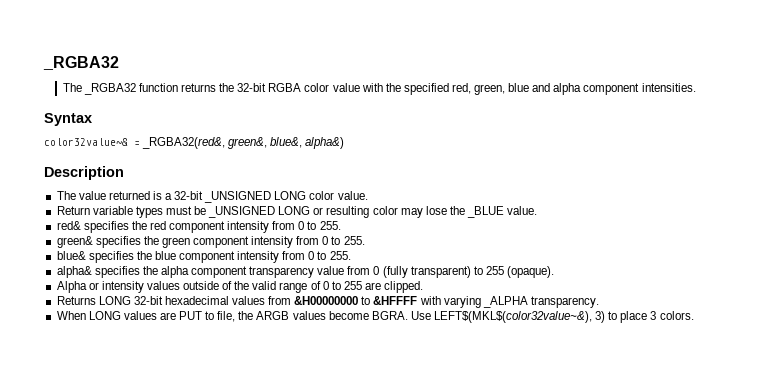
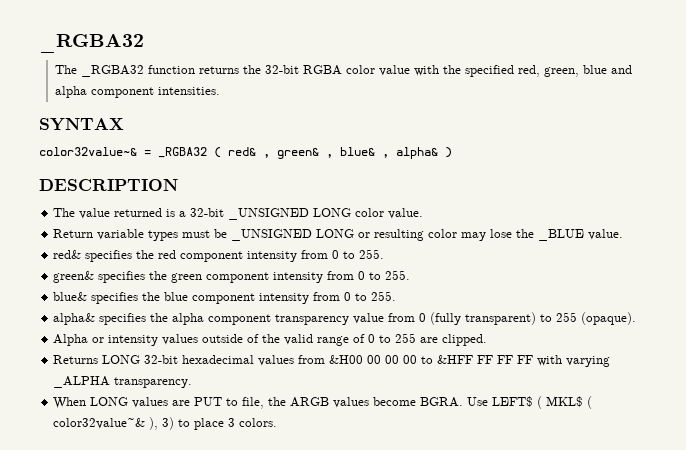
[44,113,92,126] Syntax -> [39,118,124,131] SYNTAX
[142,137,345,149] [44,166,124,180] _RGBA32(red&, green&, blue&, alpha&) // Description -> [158,147,452,159] [39,179,178,191] _RGBA32 ( red& , green& , blue& , alpha& ) // DESCRIPTION
[294,296,418,305] &H00000000 to &HFFFF -> [329,355,534,364] &H00 00 00 00 to &HFF FF FF FF
[434,311,593,323] LEFT$(MKL$(color32value~&), -> [492,396,593,409] [53,417,159,430] LEFT$ ( MKL$ ( color32value~& ),

